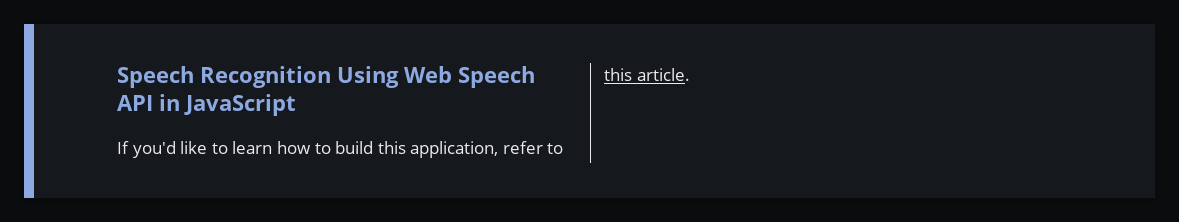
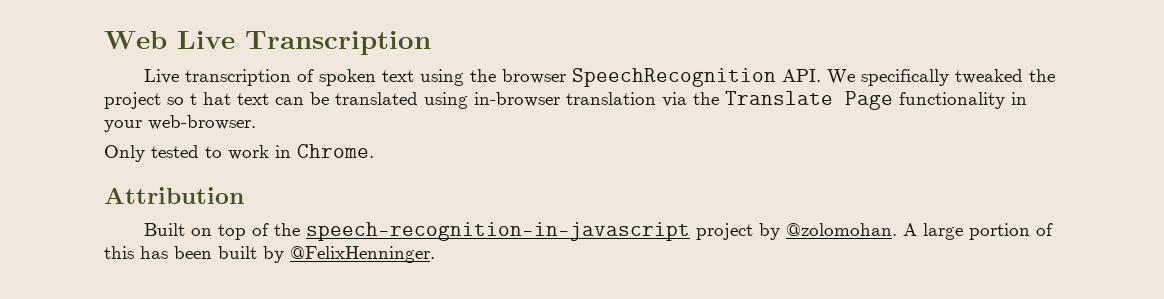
[117,66,535,88] [117,94,296,116] [117,141,564,158] [604,68,690,81] Speech Recognition Using Web Speech API in JavaScript // If you'd like to learn how to build this application, refer to this article. -> [104,31,431,55] [143,68,1055,87] [104,91,1027,110] [104,115,256,132] [104,144,374,162] [104,187,244,204] [143,222,1053,241] [104,246,435,263] Web Live Transcription // Live transcription of spoken text using the browser SpeechRecognition API. We specifically tweaked the project so t hat text can be translated using in-browser translation via the Translate Page functionality in your web-browser. // Only tested to work in Chrome. // Attribution // Built on top of the speech-recognition-in-javascript project by @zolomohan. A large portion of this has been built by @FelixHenninger.

